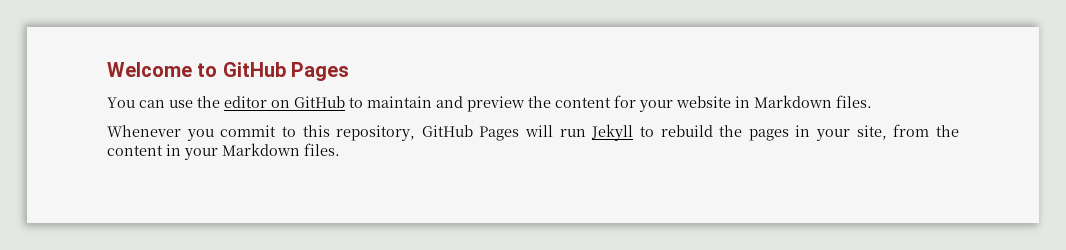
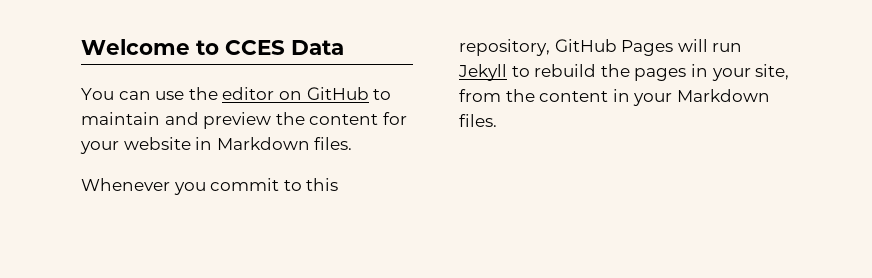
[222,62,350,81] GitHub Pages -> [225,40,344,55] CCES Data

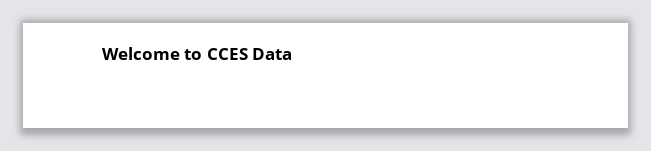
[81,87,392,100] [81,112,407,129] [80,137,353,154] [81,178,339,195] [459,39,743,56] [458,64,790,81] [459,89,770,106] [459,114,497,127] // You can use the editor on GitHub to maintain and preview the content for your website in Markdown files. // Whenever you commit to this repository, GitHub Pages will run Jekyll to rebuild the pages in your site, from the content in your Markdown files. -> (293, 54) none

